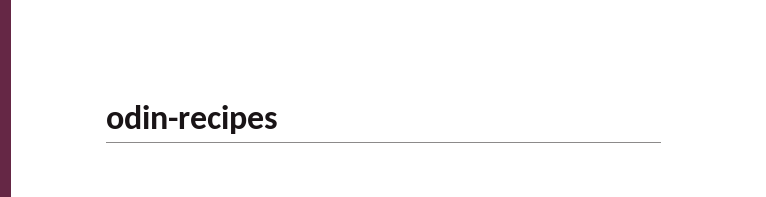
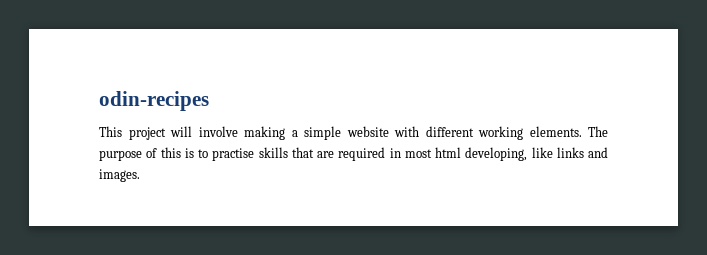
(278, 119) none -> [99,126,608,140] [99,147,608,161] [99,169,140,182] // This project will involve making a simple website with different working elements. The purpose of this is to practise skills that are required in most html developing, like links and images.

